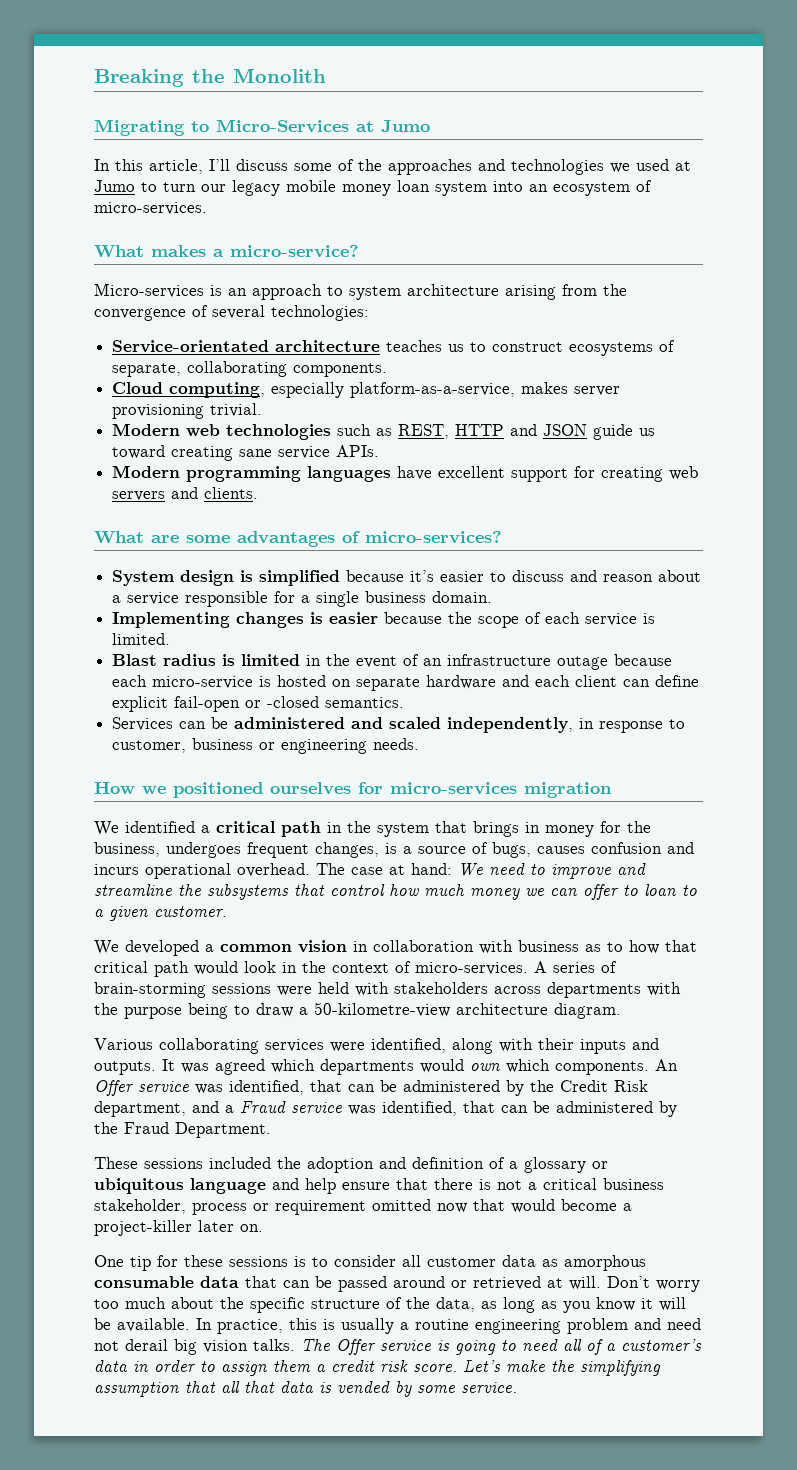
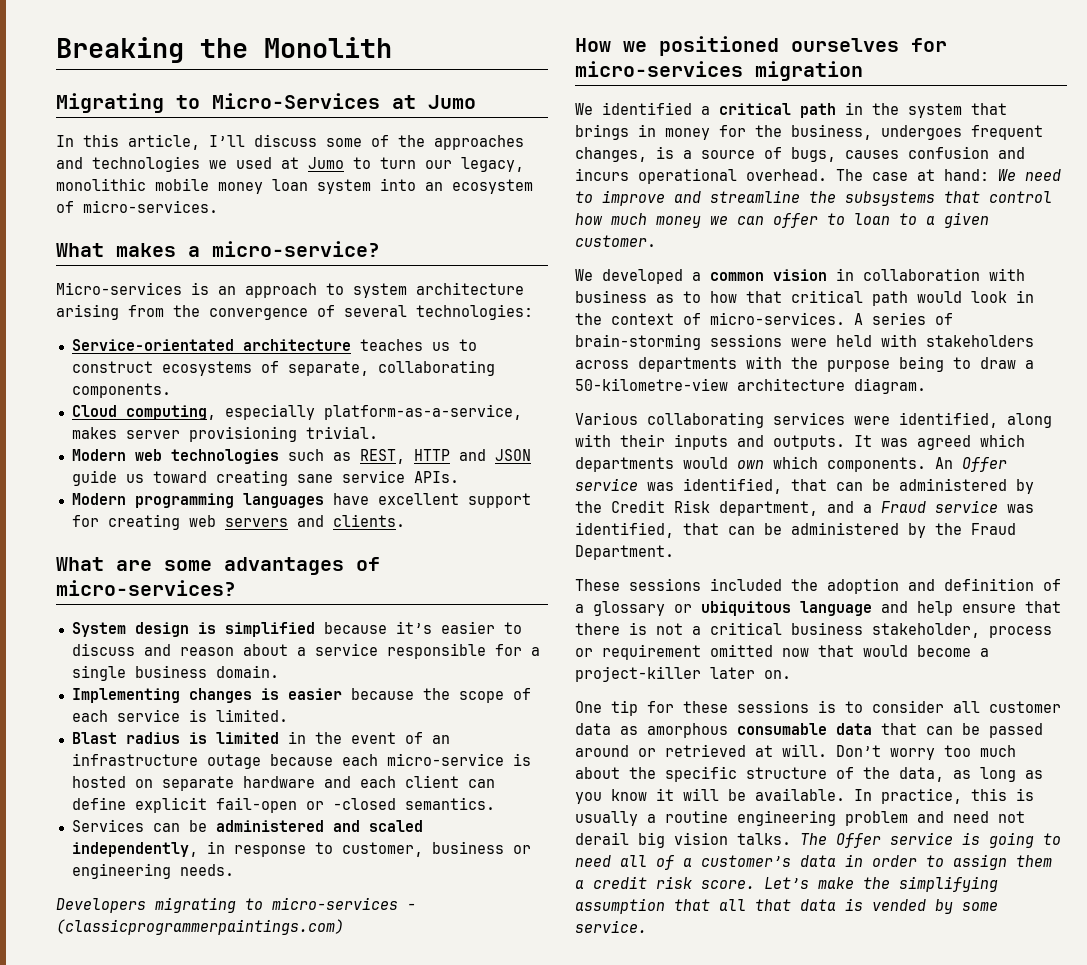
[232,180,280,196] legacy -> [461,157,524,172] [56,178,146,191] legacy, monolithic
(420, 744) none -> [56,897,416,913] [56,919,344,935] // Developers migrating to micro-services - (classicprogrammerpaintings.com)

